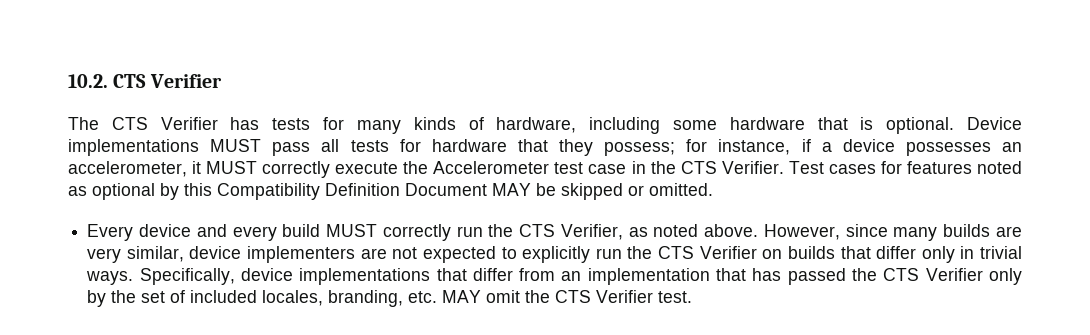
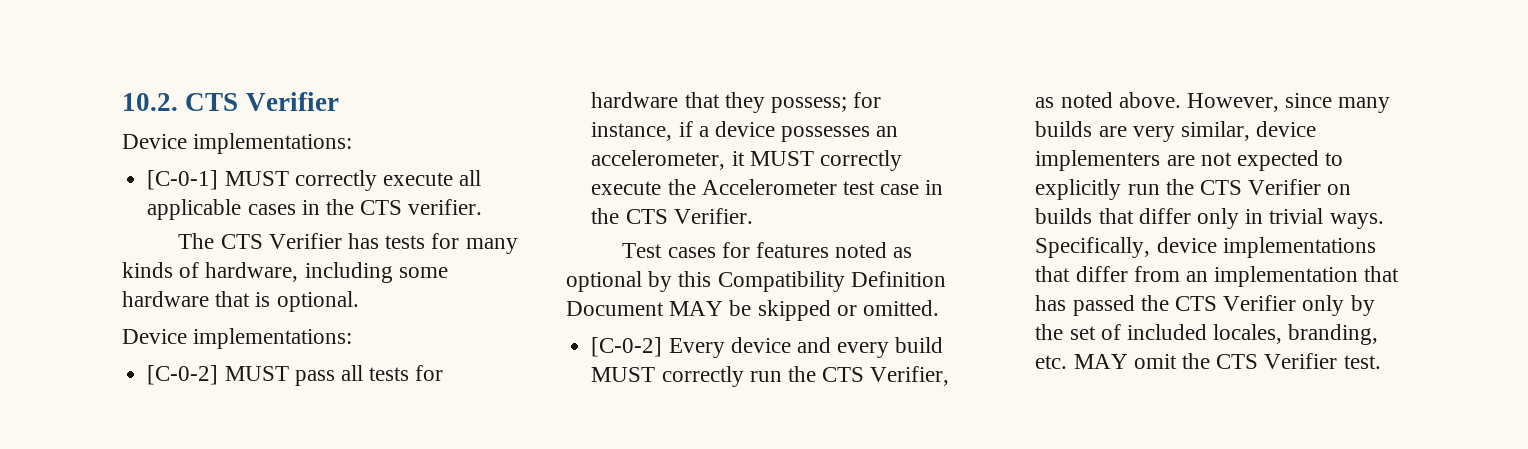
(222, 81) none -> [122,133,353,154] [147,170,482,191] [147,199,483,220] // Device implementations: // [C-0-1] MUST correctly execute all applicable cases in the CTS verifier.
[967,117,1022,130] [68,139,199,156] Device implementations -> [122,328,353,349] [147,365,219,385] // Device implementations: // [C-0-2]
(784, 167) none -> (753, 216) //
(713, 189) none -> [591,337,663,357] [C-0-2]

